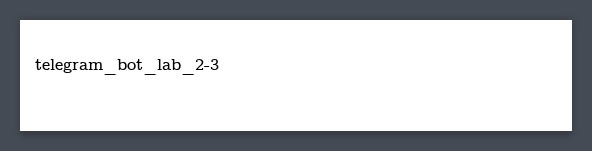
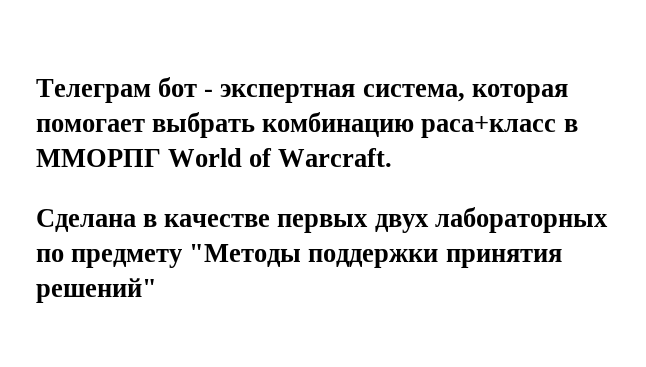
[35,59,219,75] telegram_bot_lab_2-3 -> [36,77,568,103] [36,112,578,138] [36,148,393,167] [36,207,608,233] [36,244,562,268] [36,278,157,303] Телеграм бот - экспертная система, которая помогает выбрать комбинацию раса+класс в ММОРПГ World of Warcraft. // Сделана в качестве первых двух лабораторных по предмету "Методы поддержки принятия решений"

